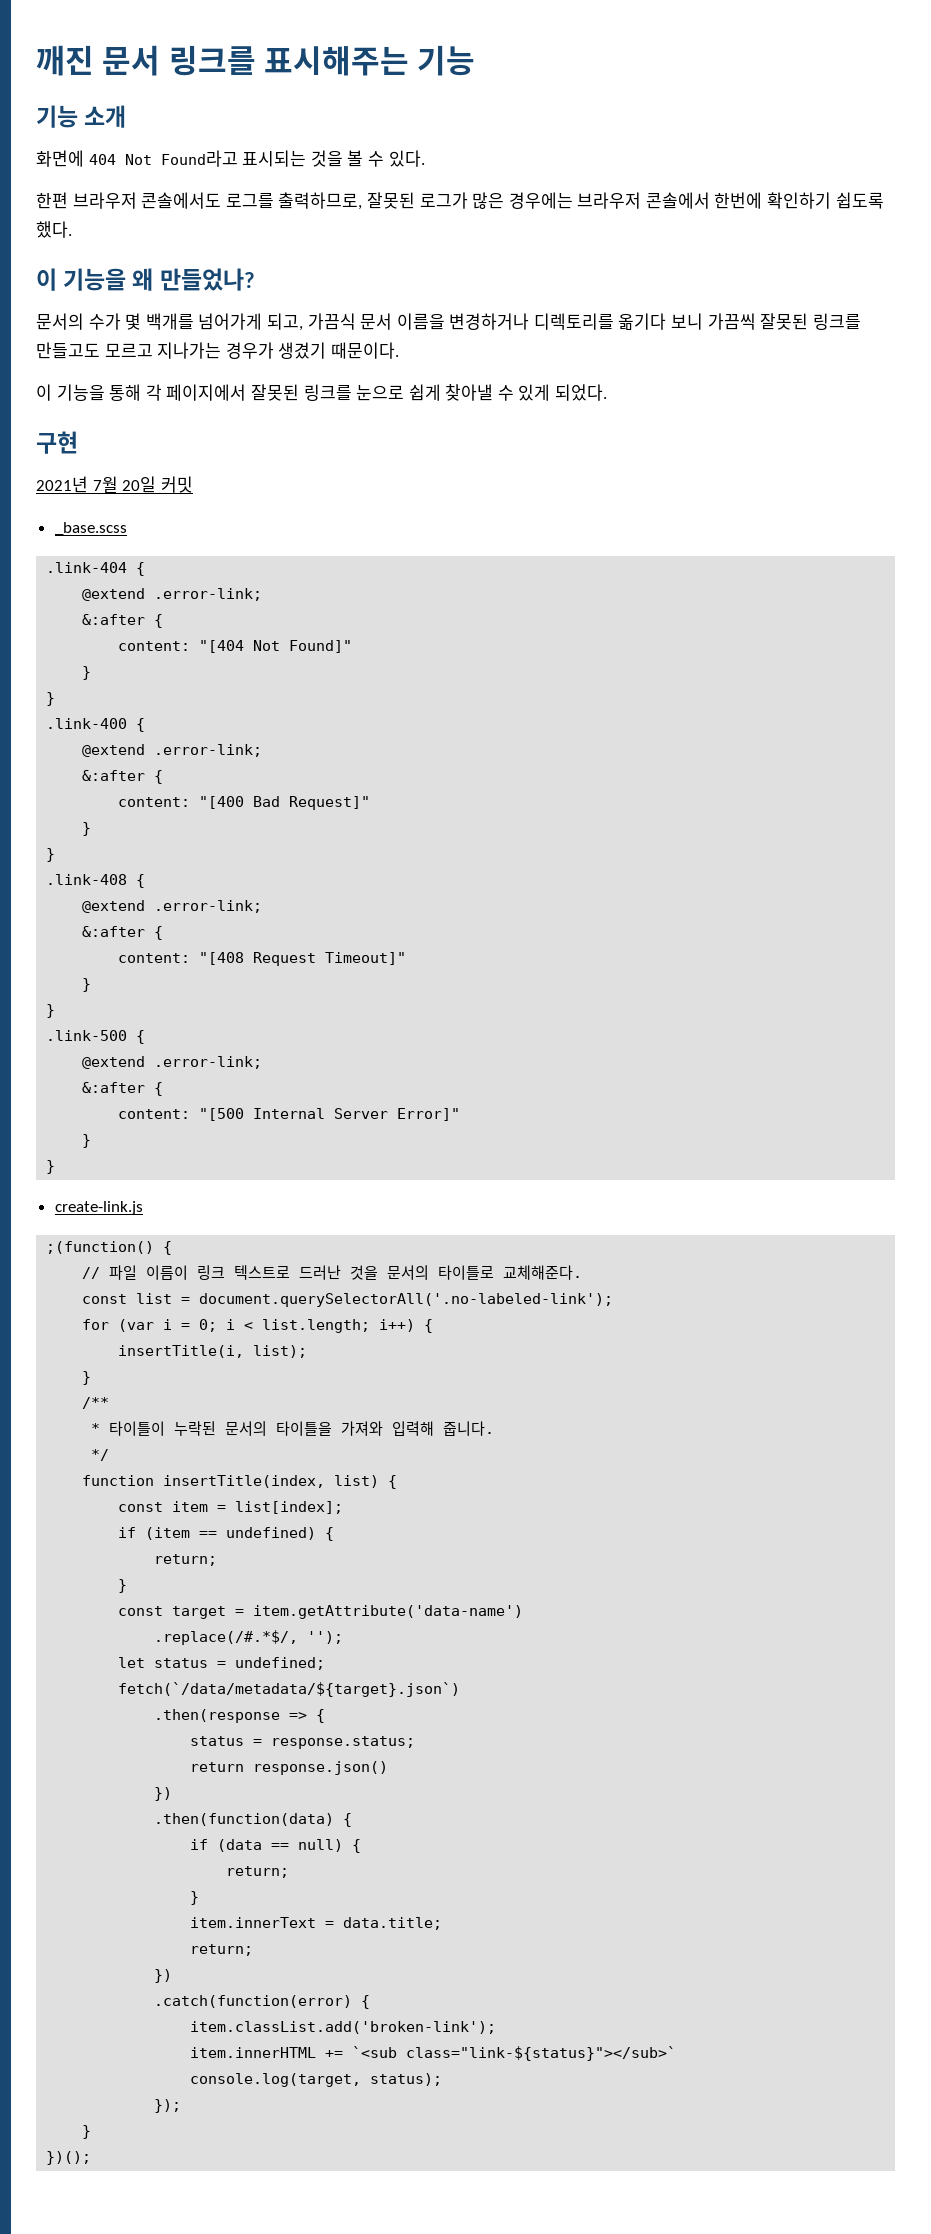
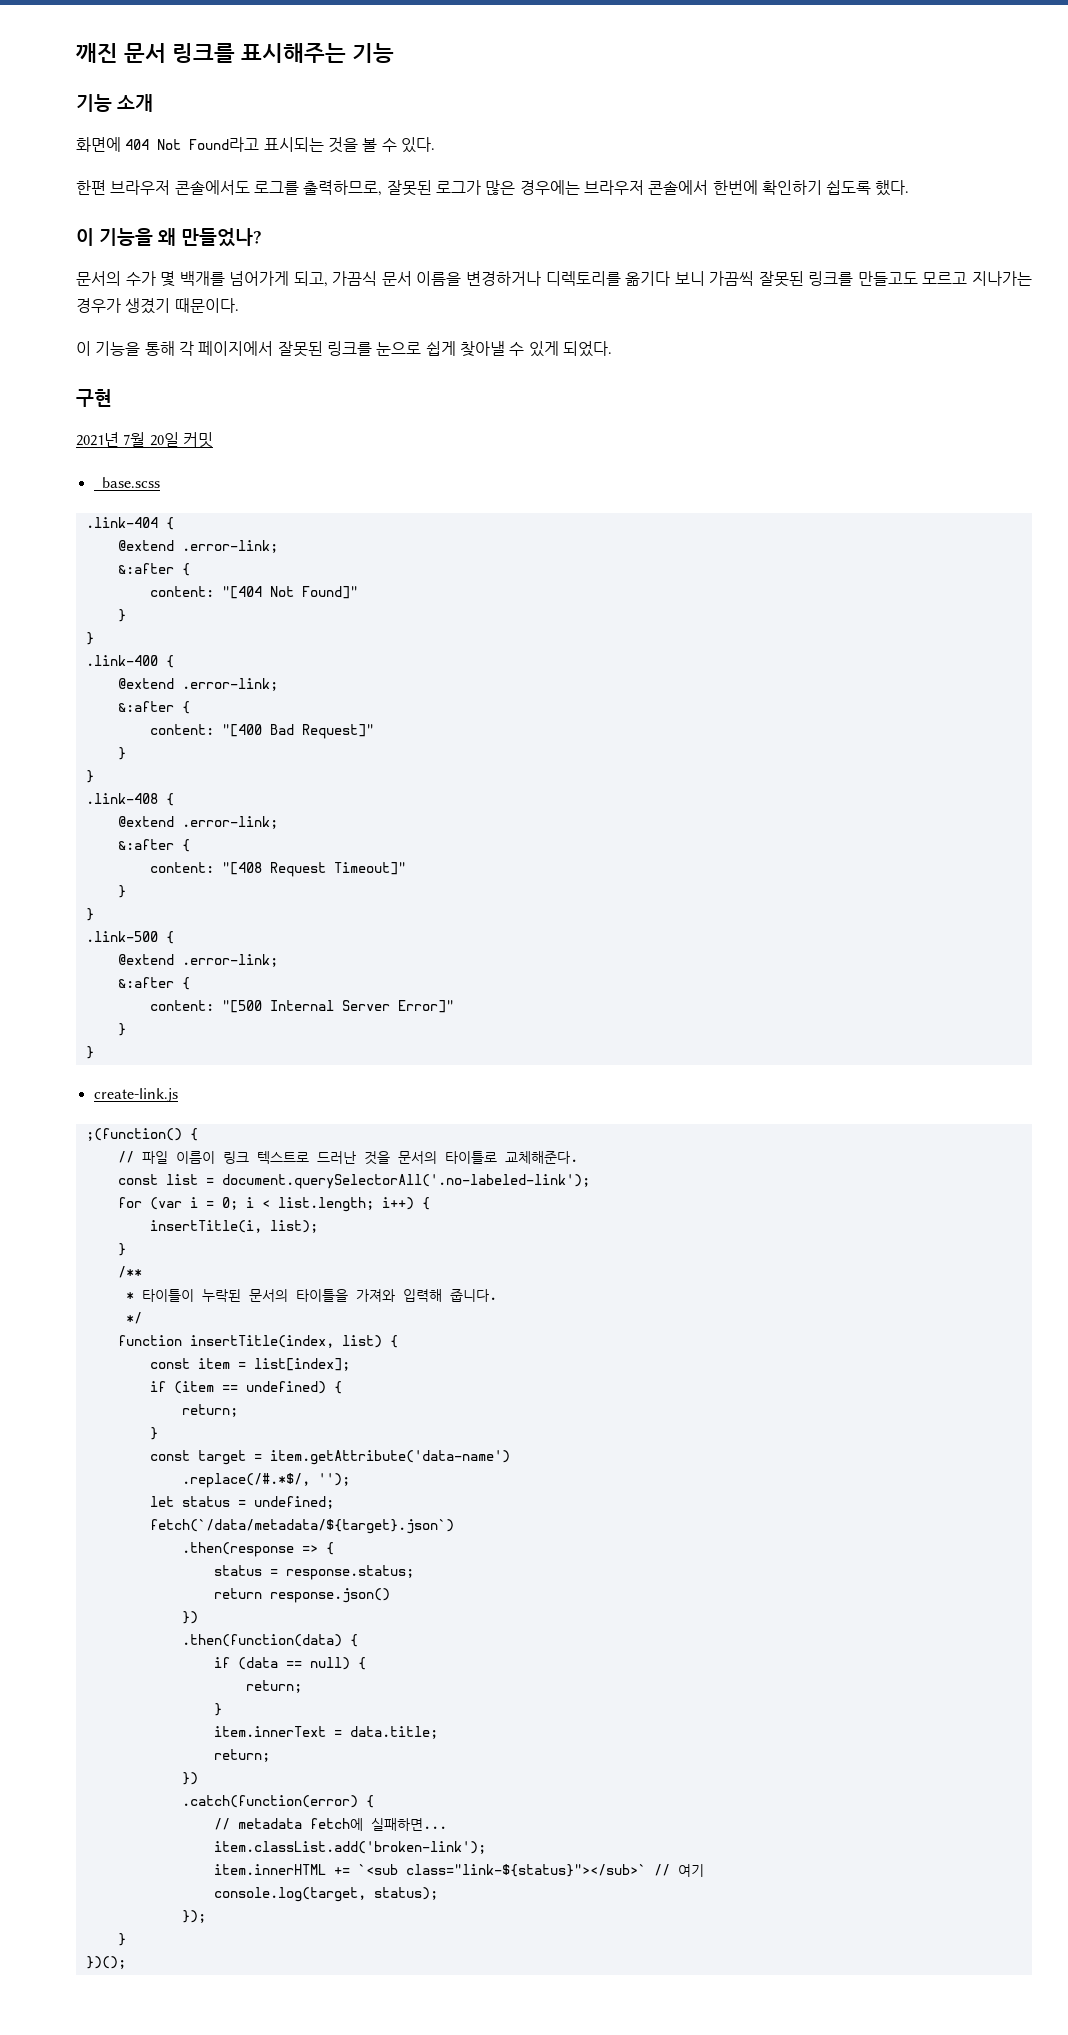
(371, 2002) none -> [213,1818,447,1831] // // metadata fetch에 실패하면...
(677, 2053) none -> [653,1864,704,1877] // 여기

